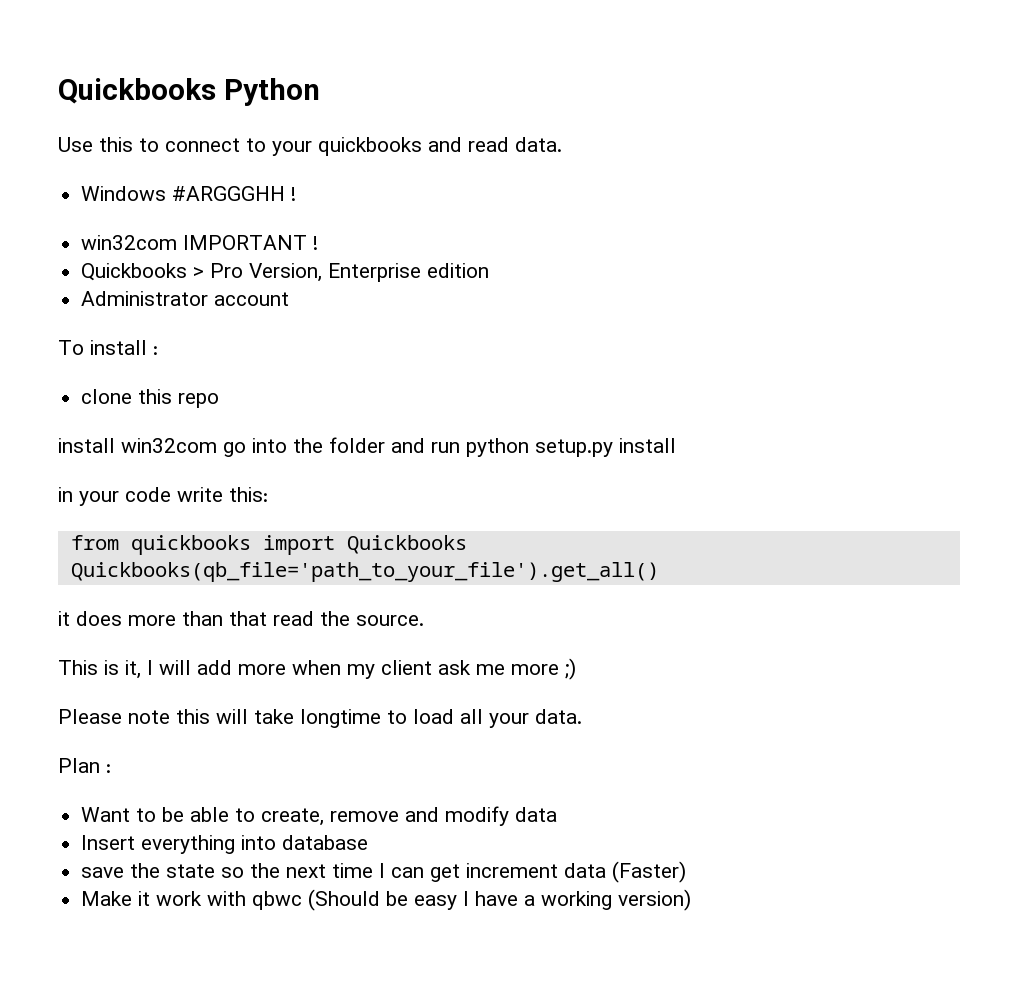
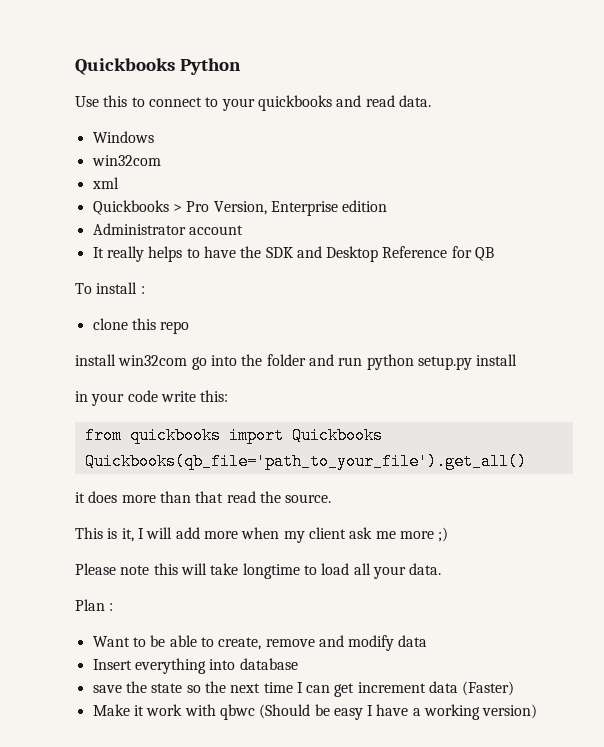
[172,186,297,201] [81,235,319,250] #ARGGGHH ! // win32com IMPORTANT ! -> [91,155,161,166] [91,177,119,189] // win32com // xml
(290, 299) none -> [92,246,495,262] // It really helps to have the SDK and Desktop Reference for QB

